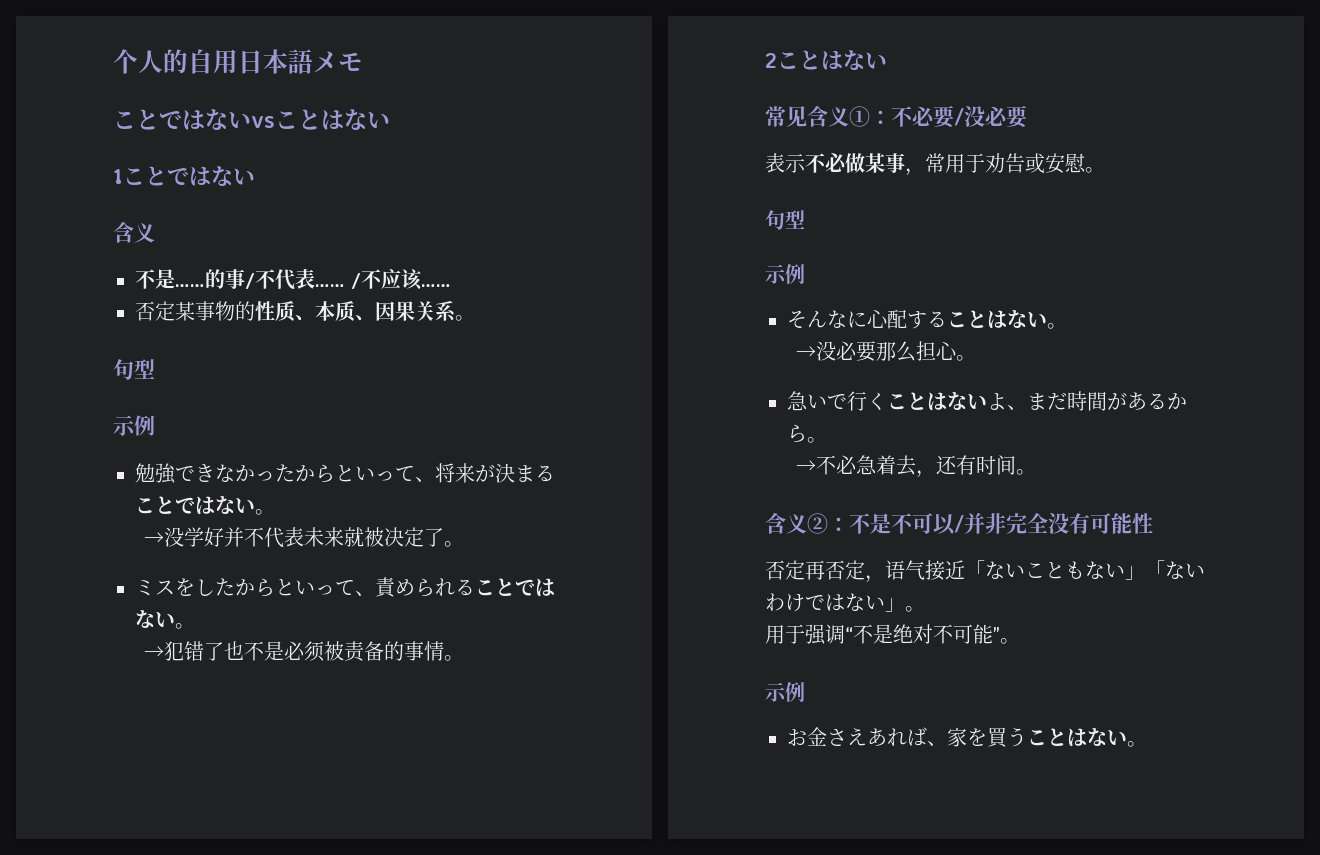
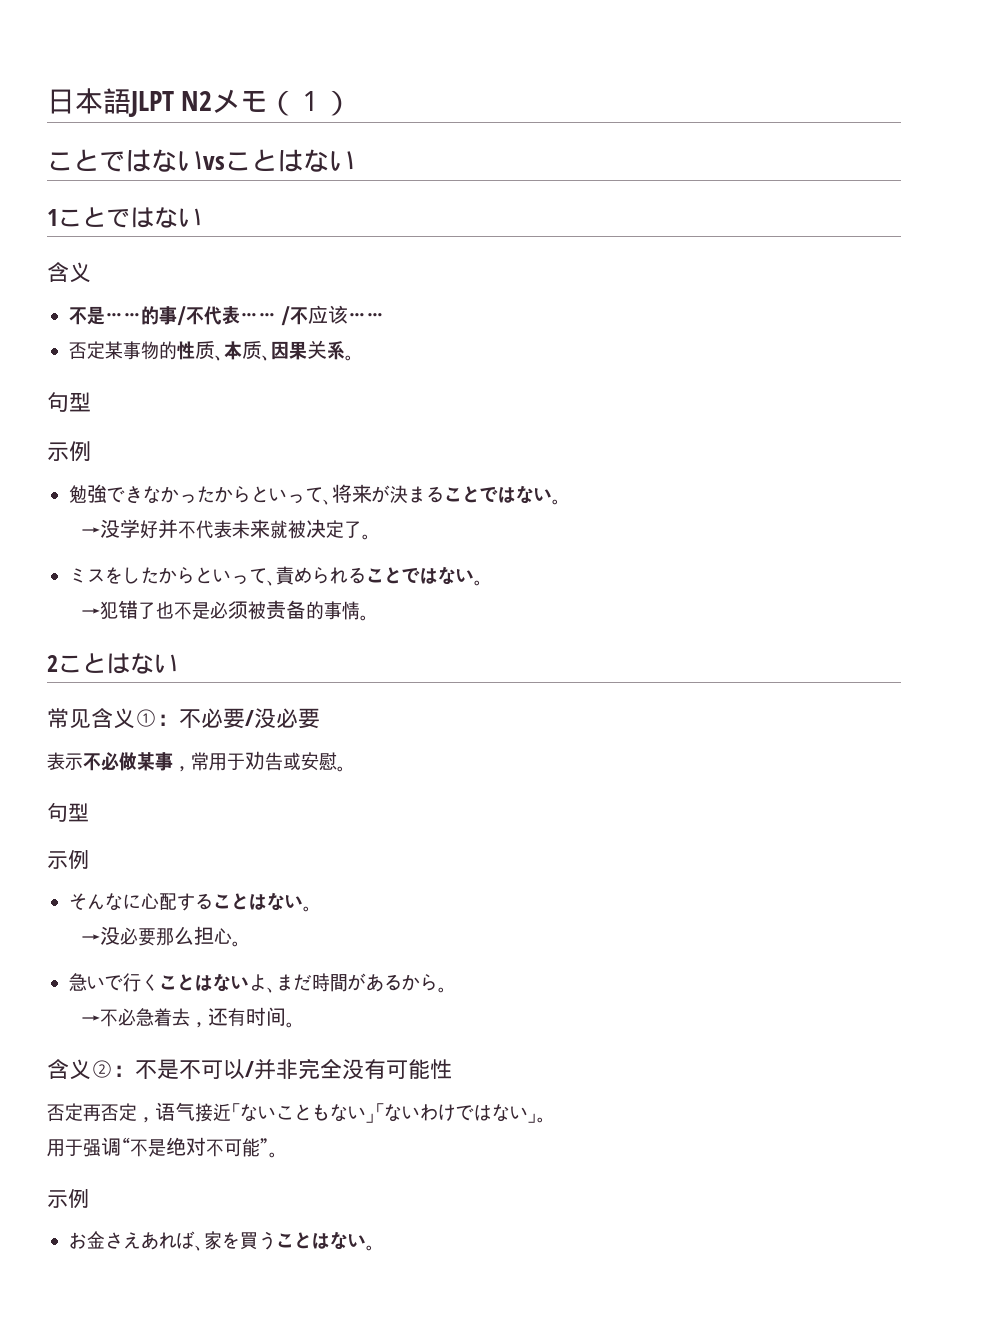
[113,49,313,74] 个人的自用日本語 -> [47,88,213,117] 日本語JLPT N2
(363, 61) none -> [268,90,353,116] （１）

